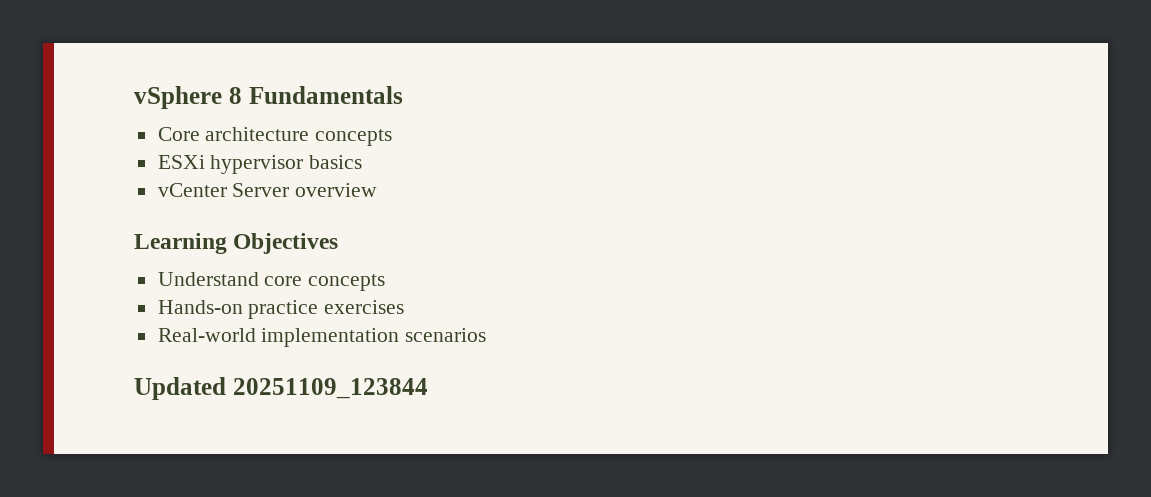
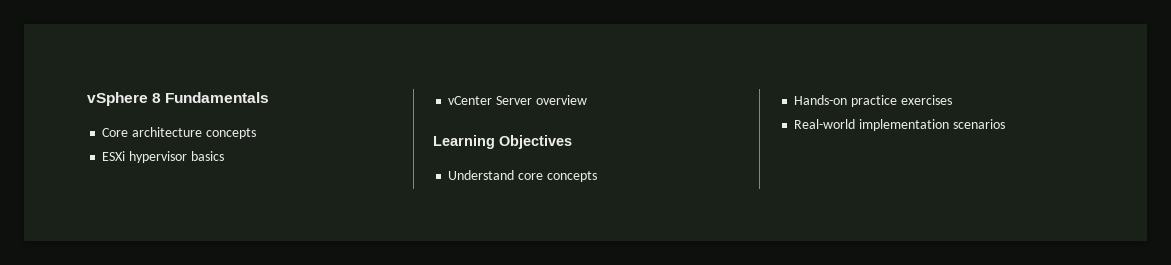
[134,377,428,400] // Updated 20251109_123844 -> (1005, 124) none

